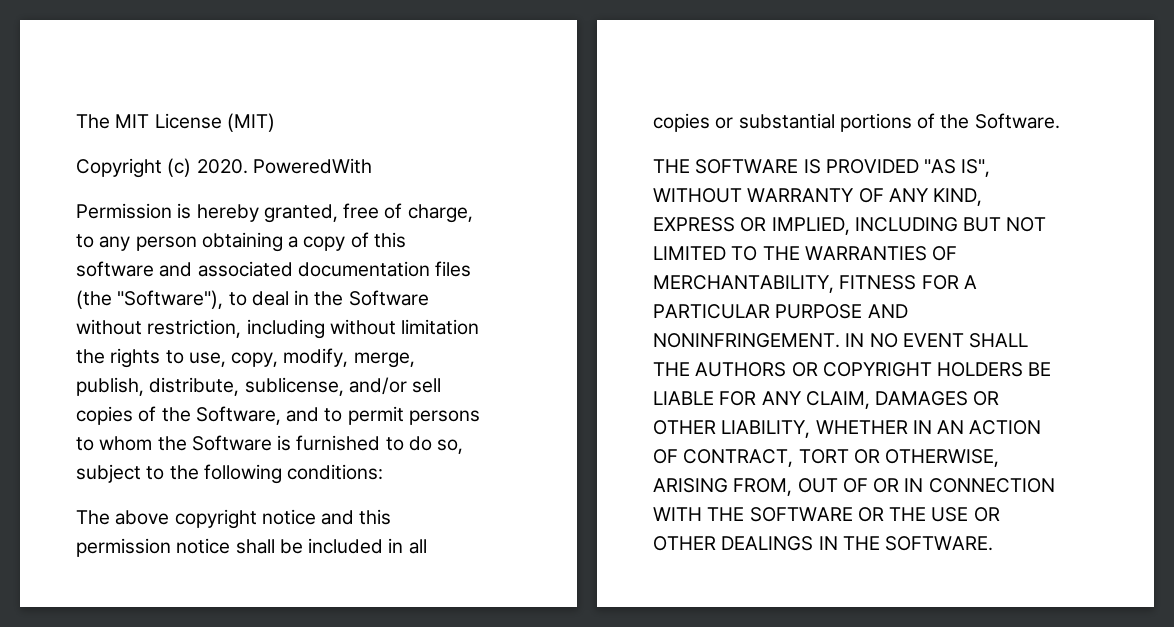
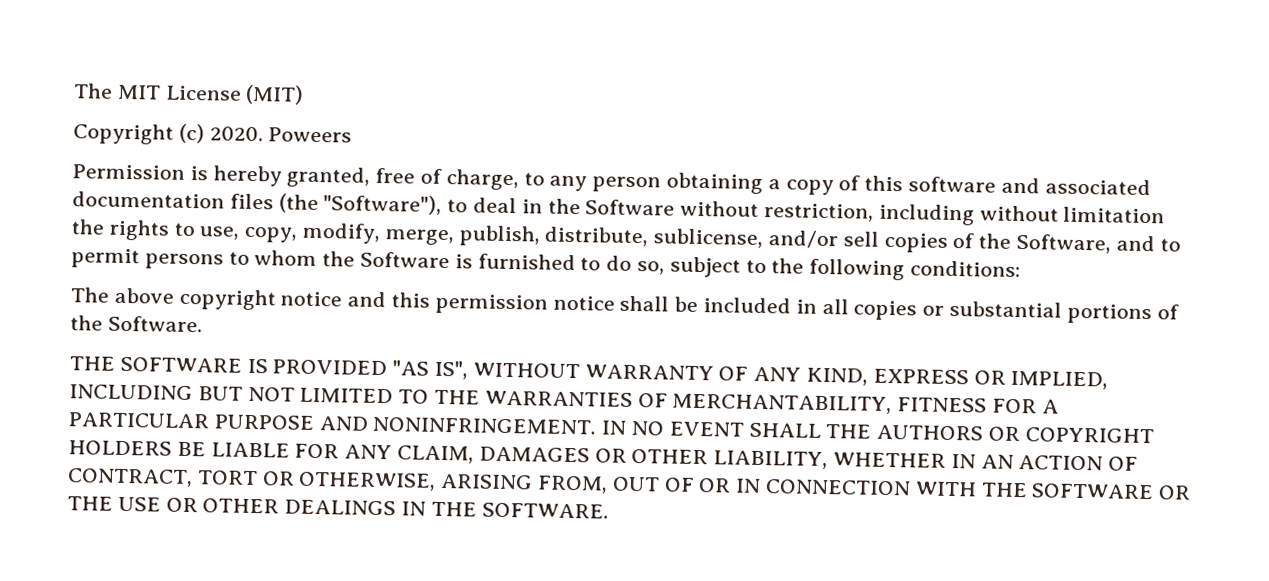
[252,158,372,174] PoweredWith -> [268,127,353,143] Poweers

